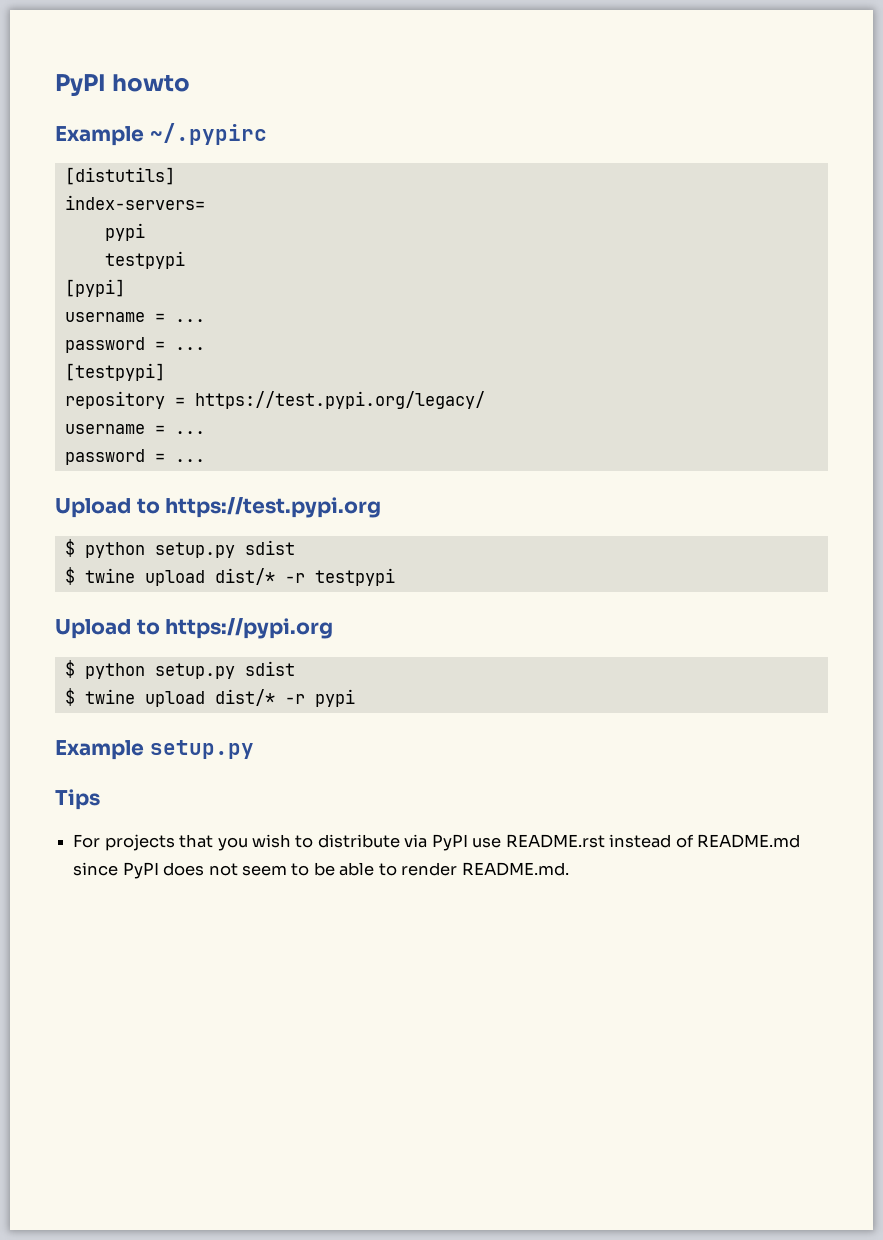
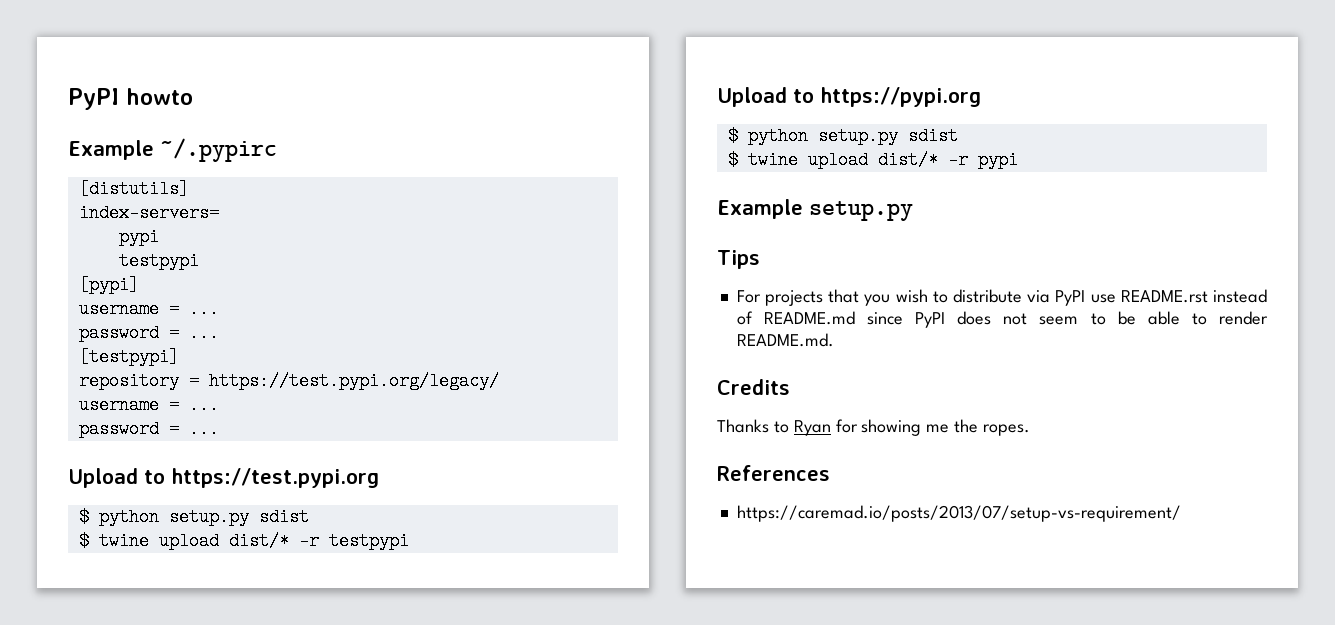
(569, 869) none -> [717,379,790,395] [717,419,1031,436] [717,465,830,481] [736,505,1181,522] // Credits // Thanks to Ryan for showing me the ropes. // References // https://caremad.io/posts/2013/07/setup-vs-requirement/

